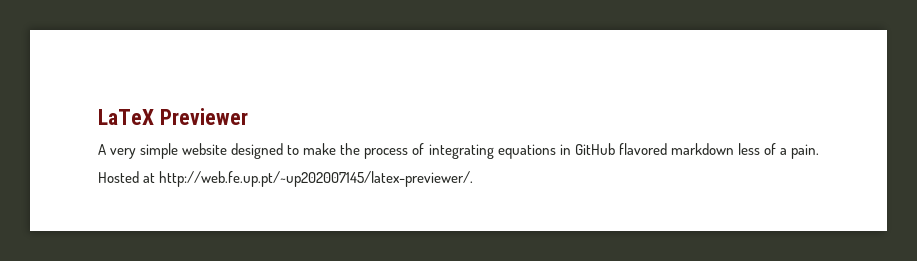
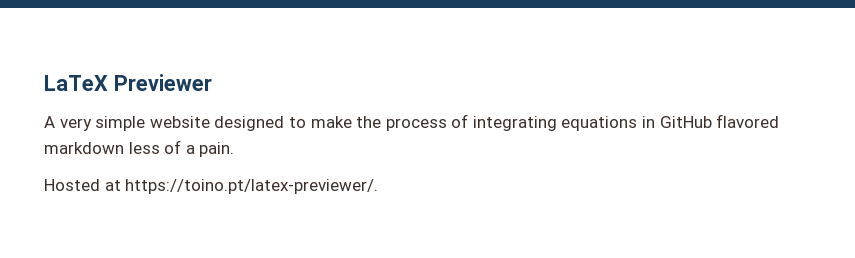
[159,171,474,187] http://web.fe.up.pt/~up202007145/latex-previewer/. -> [125,179,379,194] https://toino.pt/latex-previewer/.

